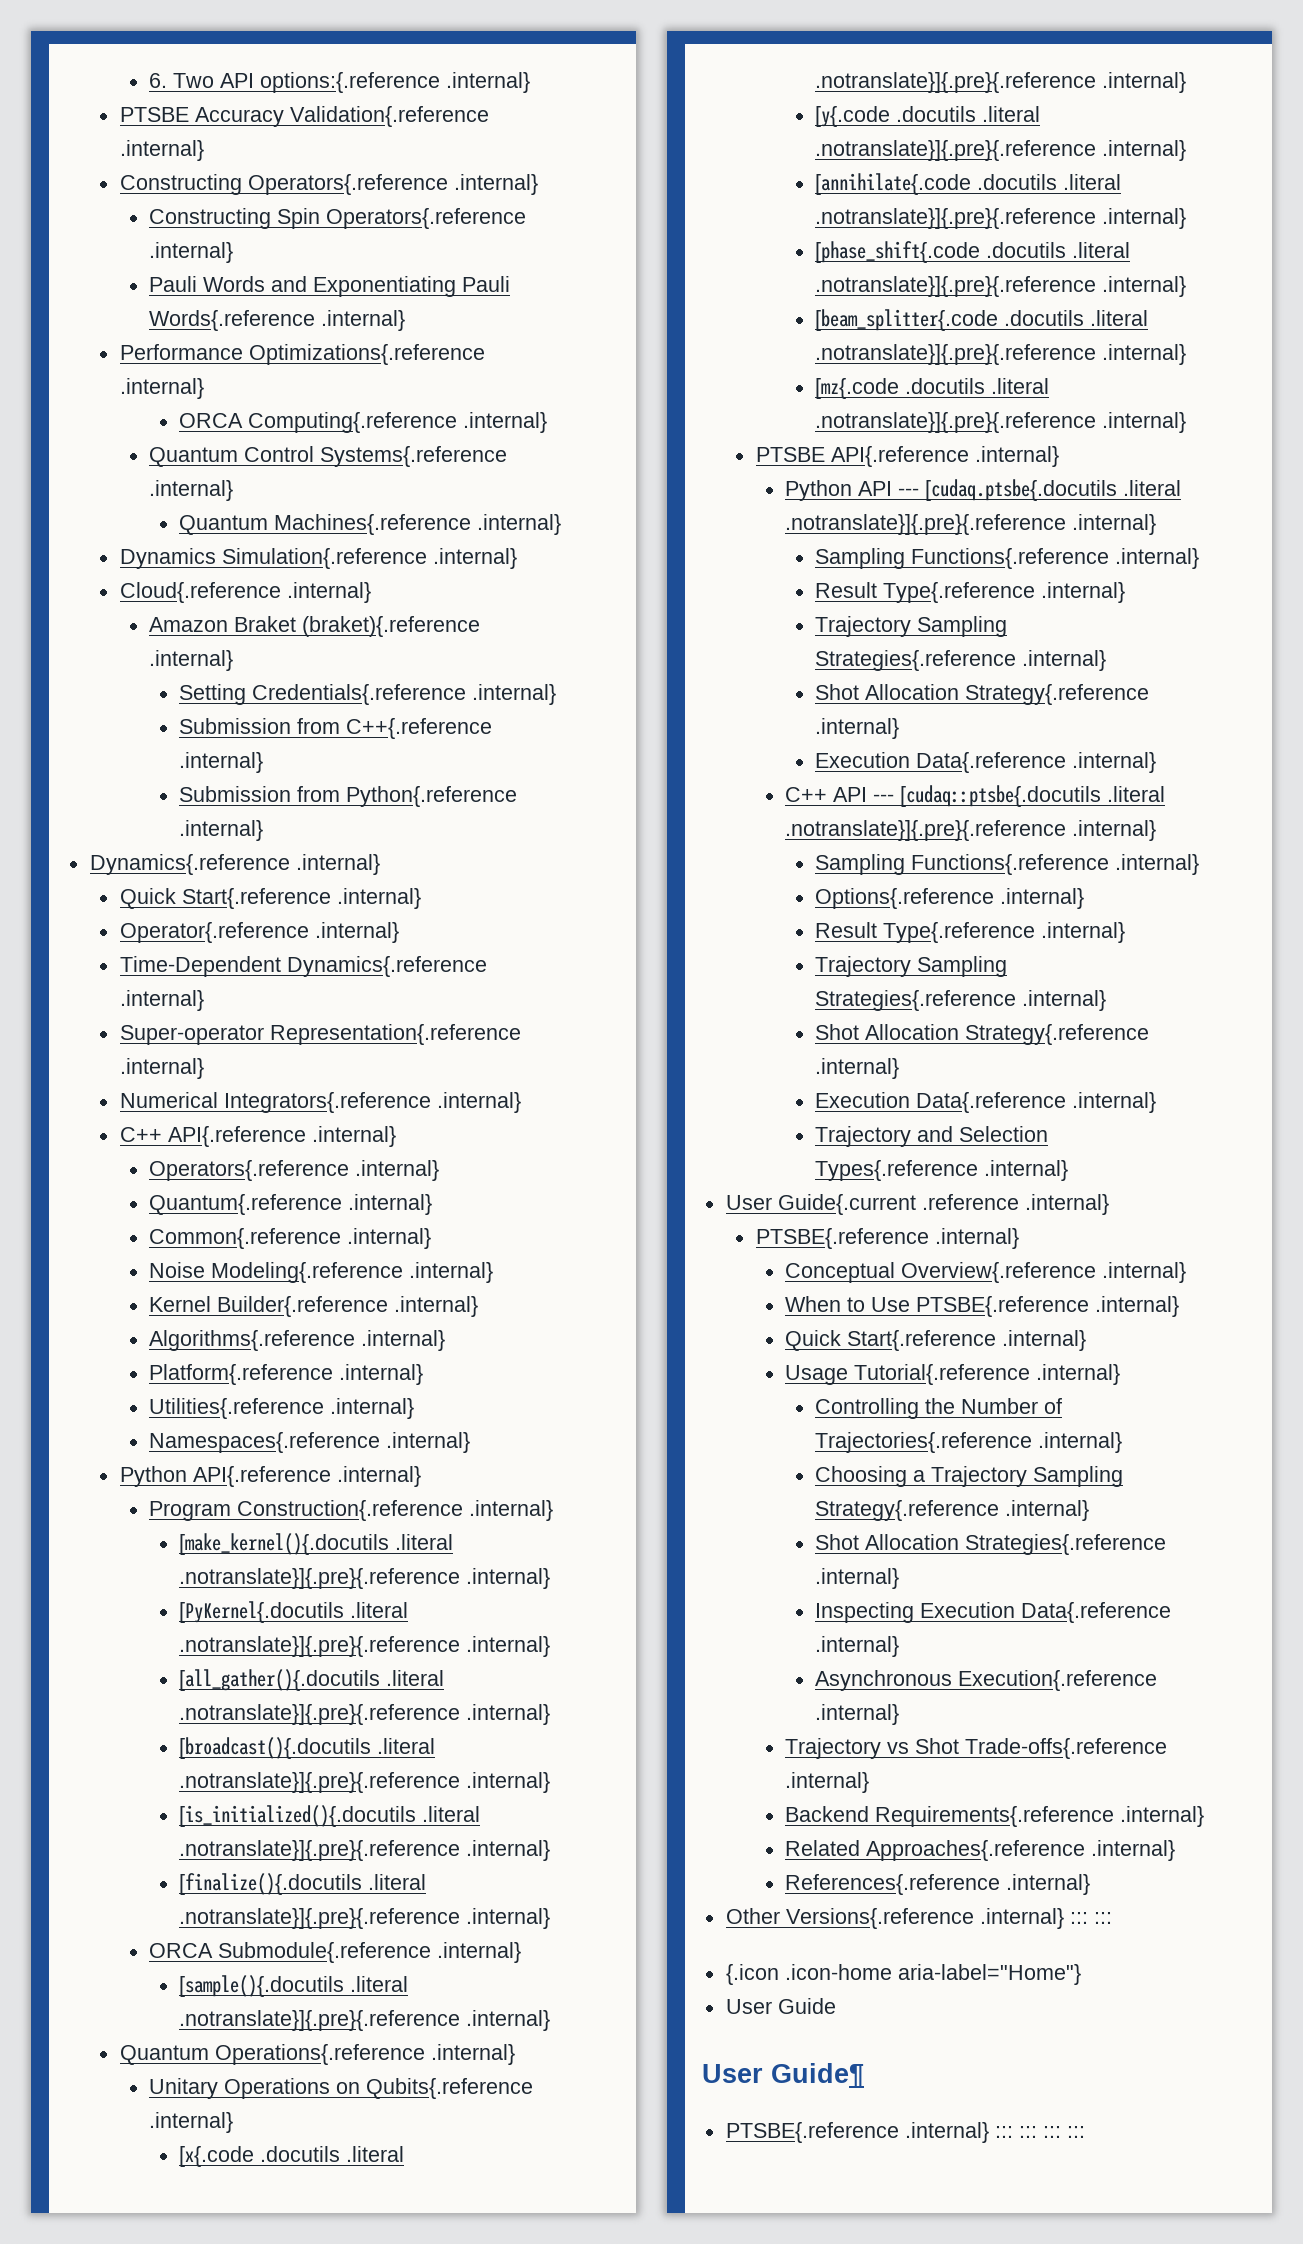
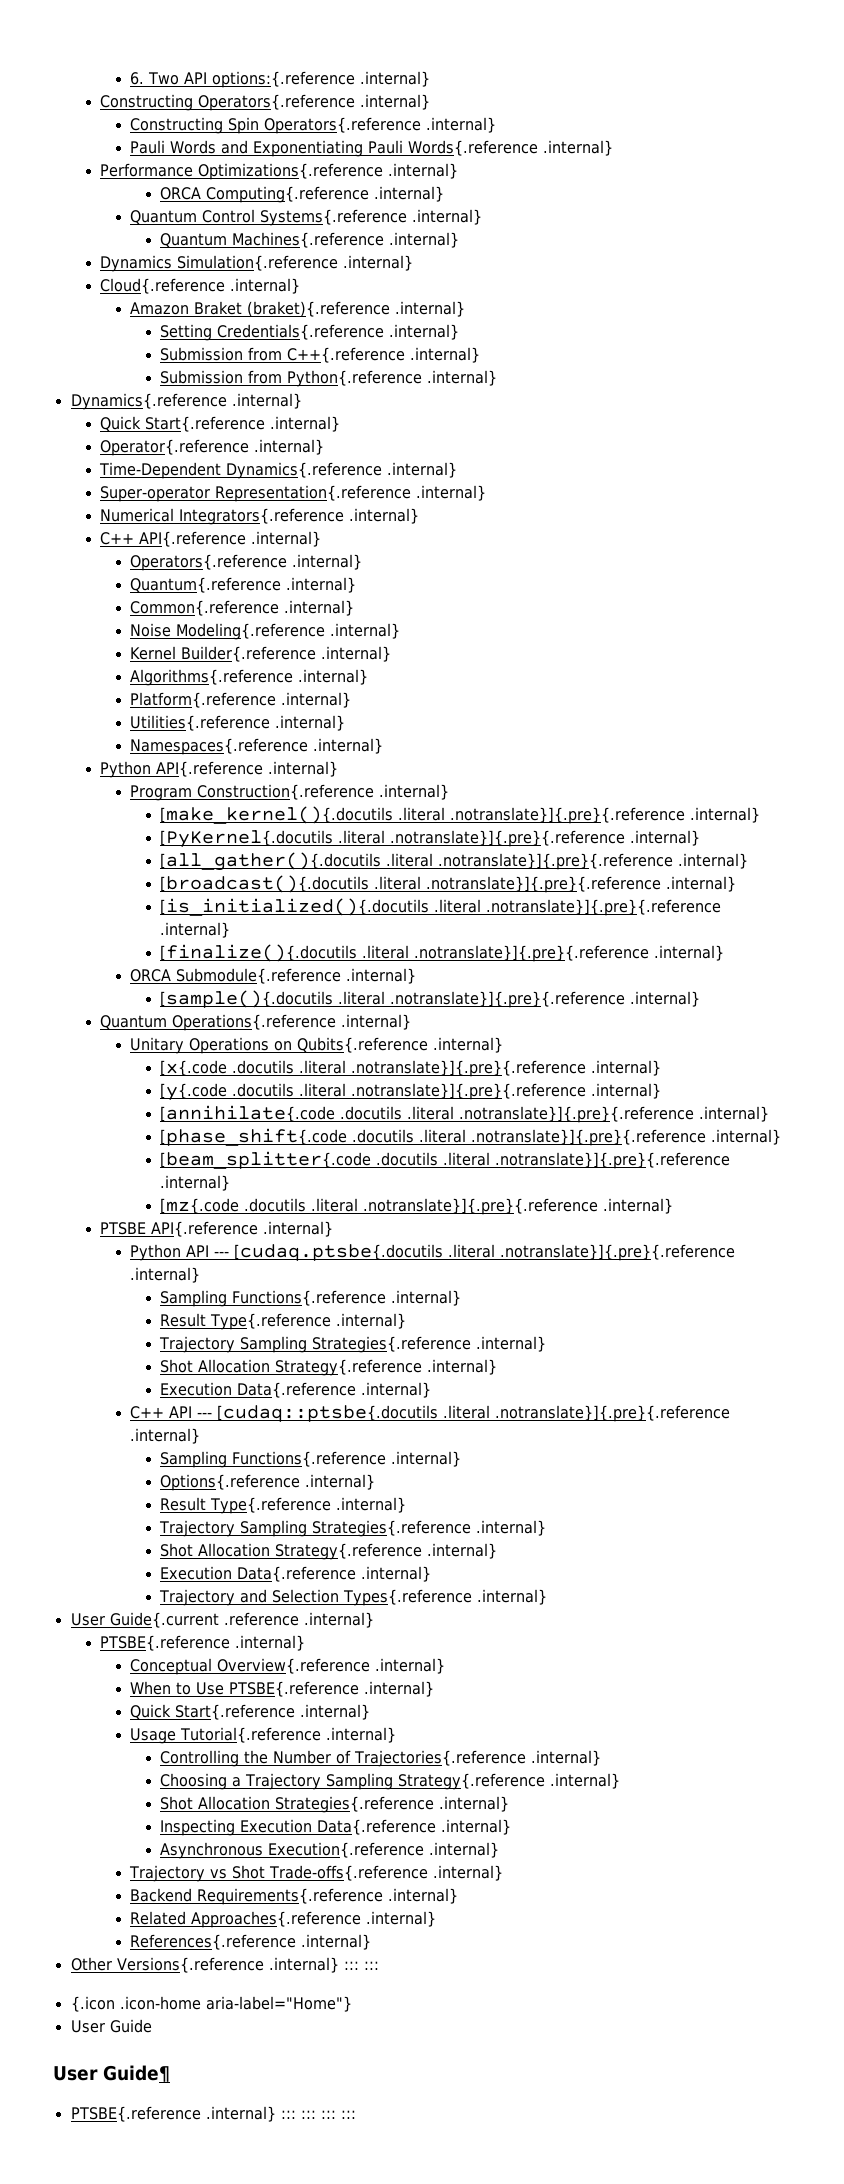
[119,106,489,127] [119,140,204,161] // PTSBE Accuracy Validation{.reference .internal} -> (431, 79) none

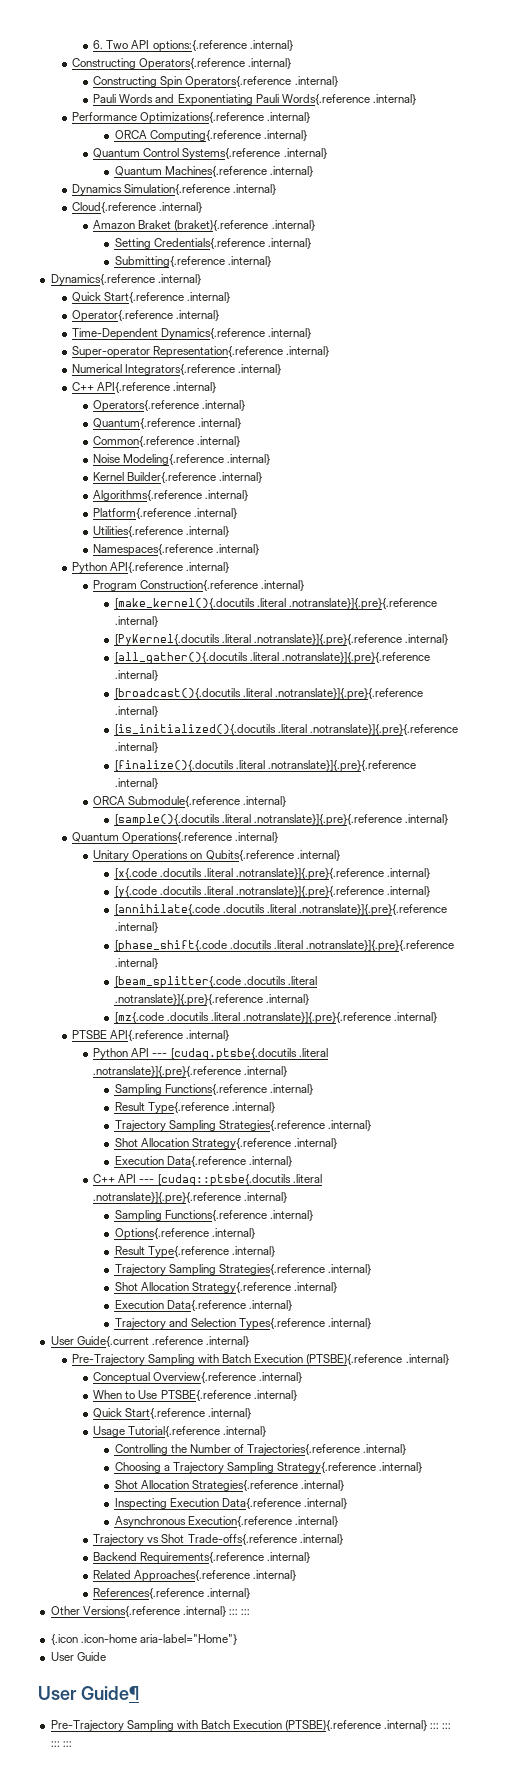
[159,347,480,363] [159,370,422,387] Submission from C++{.reference .internal} // Submission from Python{.reference -> [114,256,225,267] Submitting{.reference
[100,1635,231,1651] PTSBE{.reference -> [71,1354,403,1366] Pre-Trajectory Sampling with Batch Execution (PTSBE){.reference
[70,2106,201,2122] PTSBE{.reference -> [50,1720,382,1732] Pre-Trajectory Sampling with Batch Execution (PTSBE){.reference

